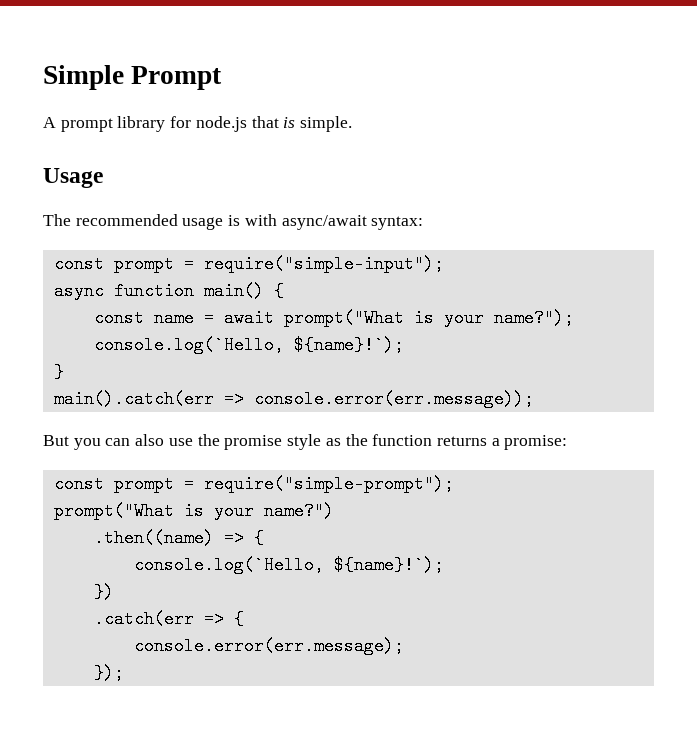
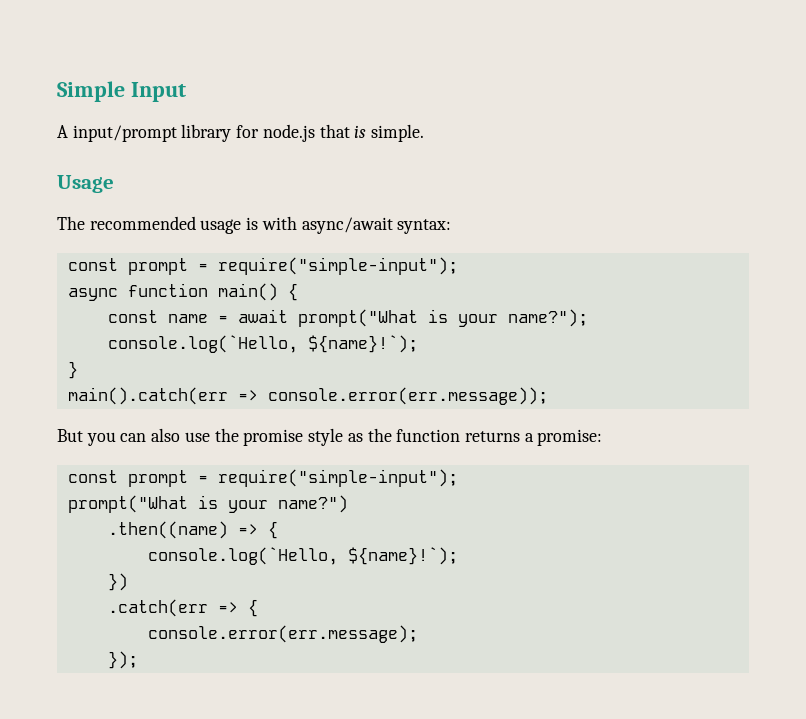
[131,66,223,90] Prompt -> [130,82,186,102] Input
[60,118,113,132] prompt -> [72,125,177,142] input/prompt
[203,475,454,493] require("simple-prompt"); -> [217,469,458,487] require("simple-input");

